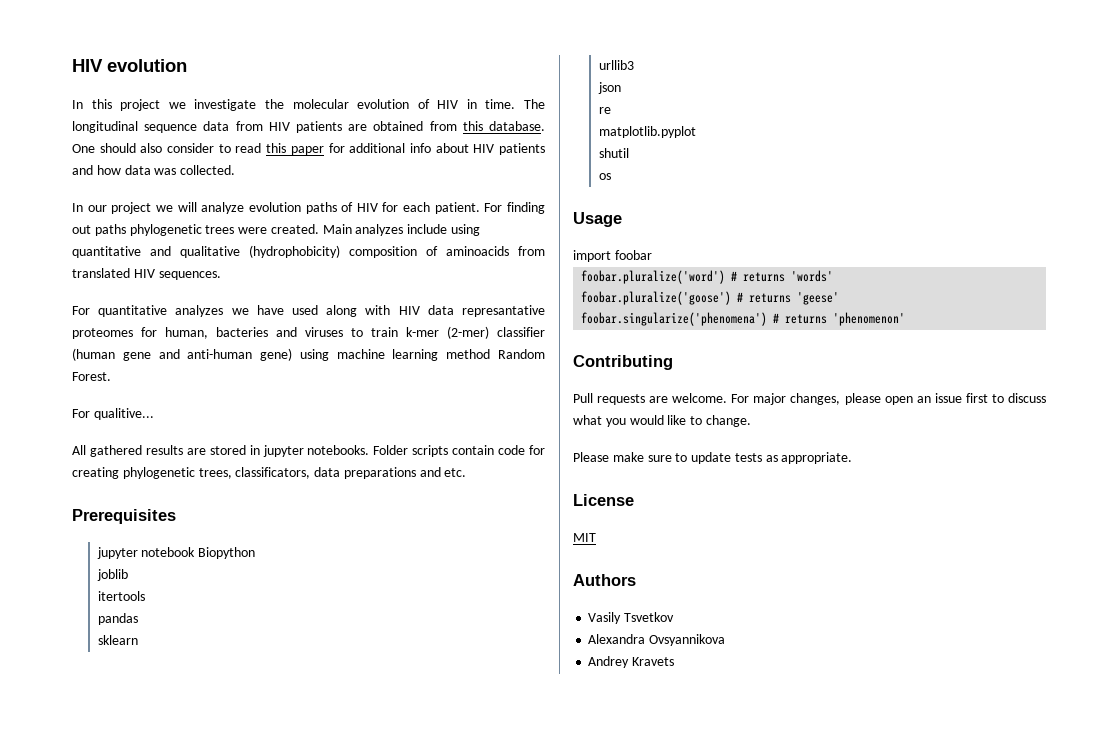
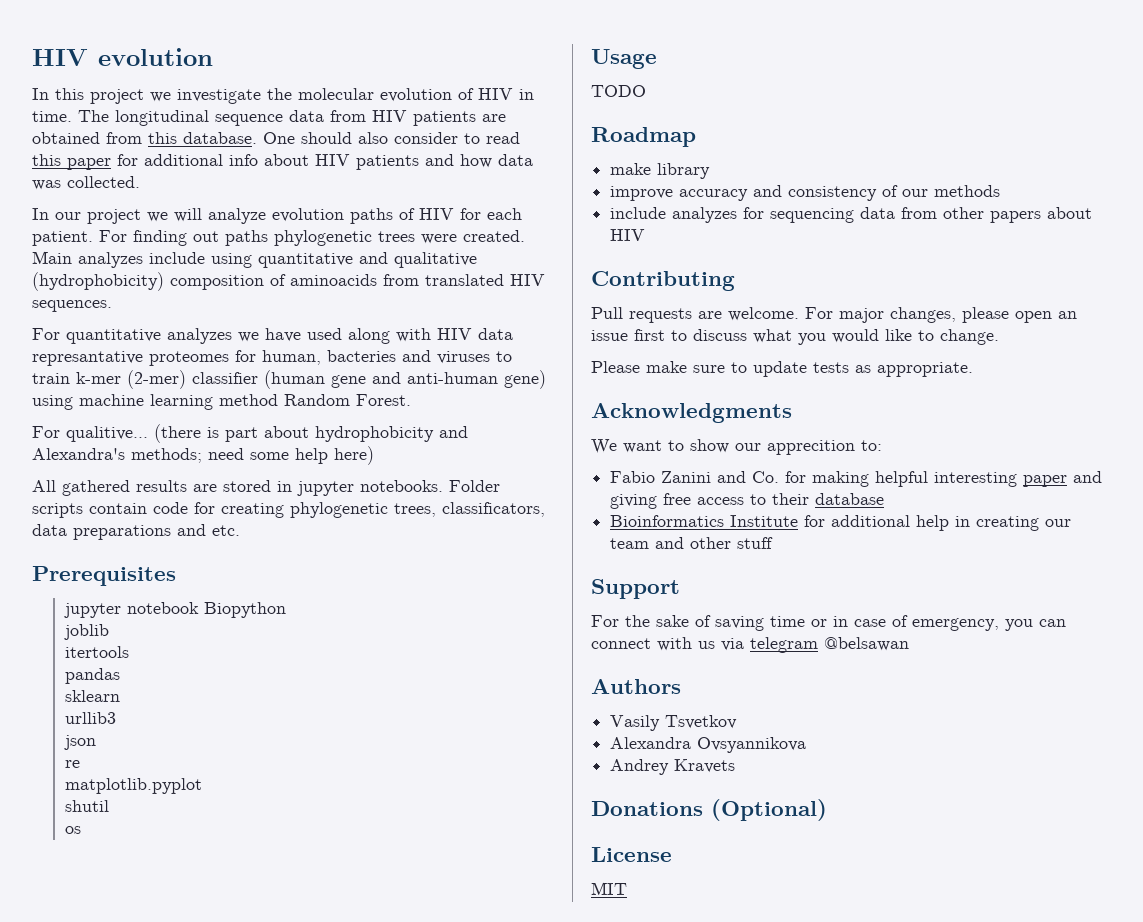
(154, 414) none -> [154,424,468,443] [32,446,374,465] (there is part about hydrophobicity and Alexandra's methods; need some help here)
[573,250,652,262] [581,270,834,284] [581,291,840,305] [581,312,906,326] import foobar // foobar.pluralize('word') # returns 'words' // foobar.pluralize('goose') # returns 'geese' // foobar.singularize('phenomena') # returns 'phenomenon' -> [591,85,646,97] [591,127,696,147] [610,163,711,179] [610,185,1001,201] [610,207,1093,223] [610,229,646,241] TODO // Roadmap // make library // improve accuracy and consistency of our methods // include analyzes for sequencing data from other papers about HIV
[573,494,634,506] [573,533,596,542] License // MIT -> [591,403,792,423] [591,439,882,455] [610,471,1103,487] [610,493,885,509] [610,515,1072,531] [610,537,774,549] [591,579,680,599] [591,615,1066,631] [591,637,909,653] Acknowledgments // We want to show our apprecition to: // Fabio Zanini and Co. for making helpful interesting paper and giving free access to their database // Bioinformatics Institute for additional help in creating our team and other stuff // Support // For the sake of saving time or in case of emergency, you can connect with us via telegram @belsawan
(675, 661) none -> [591,799,827,821] [591,847,672,862] [591,882,627,895] // Donations (Optional) // License // MIT

